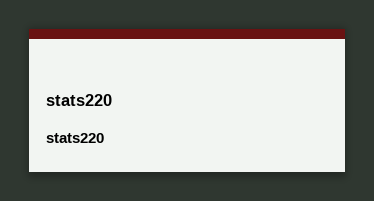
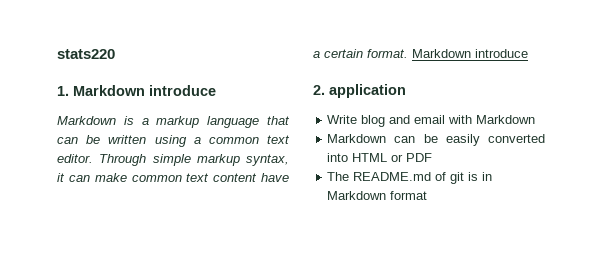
[46,133,104,143] stats220 -> [57,85,216,96] [57,116,290,128] [57,135,290,147] [57,154,289,166] [57,173,289,182] [313,49,528,58] [313,84,406,98] [327,115,536,127] [327,134,545,146] [327,153,433,162] [327,172,493,184] [327,191,428,200] 1. Markdown introduce // Markdown is a markup language that can be written using a common text editor. Through simple markup syntax, it can make common text content have a certain format. Markdown introduce // 2. application // Write blog and email with Markdown // Markdown can be easily converted into HTML or PDF // The README.md of git is in Markdown format

